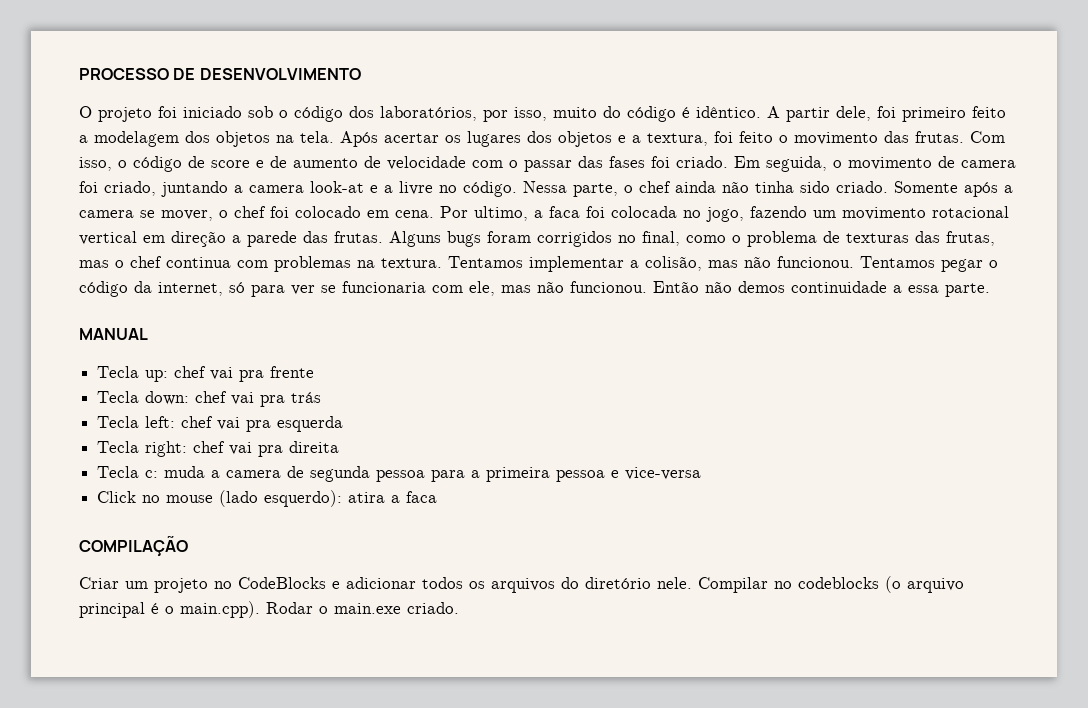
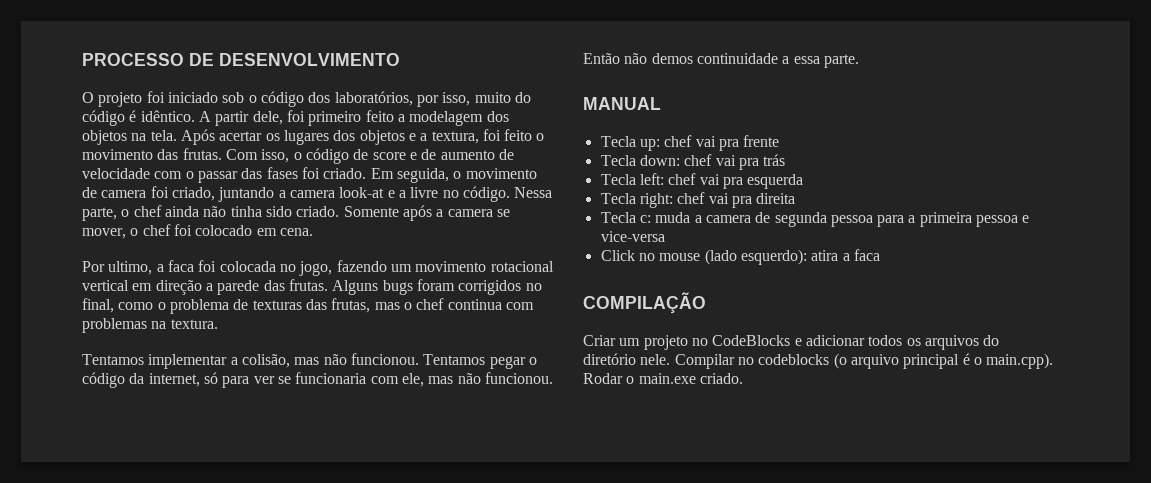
(434, 214) none -> (313, 232) //
(442, 263) none -> (218, 324) //

